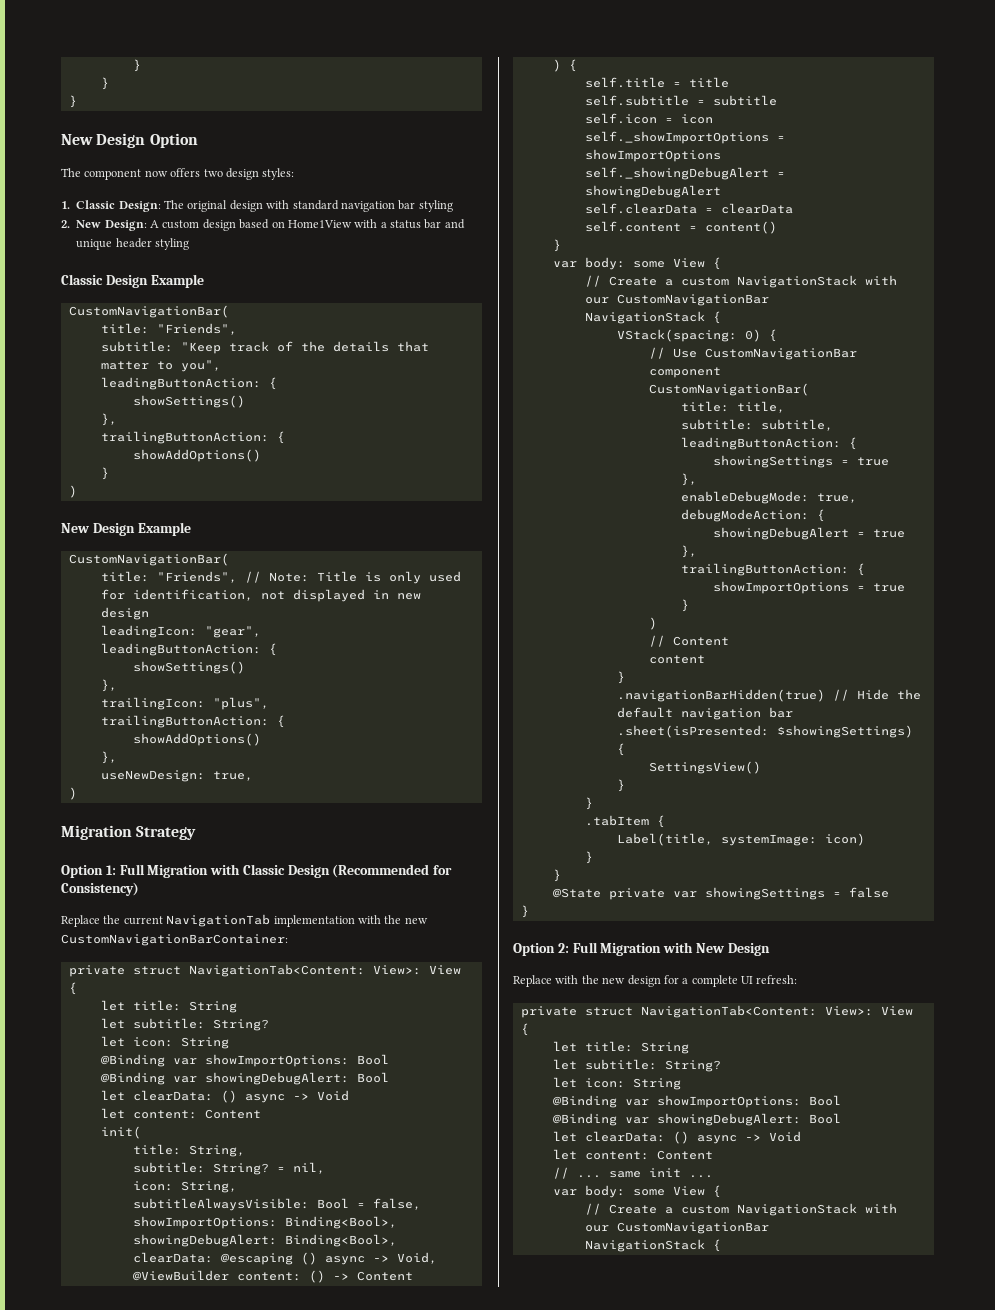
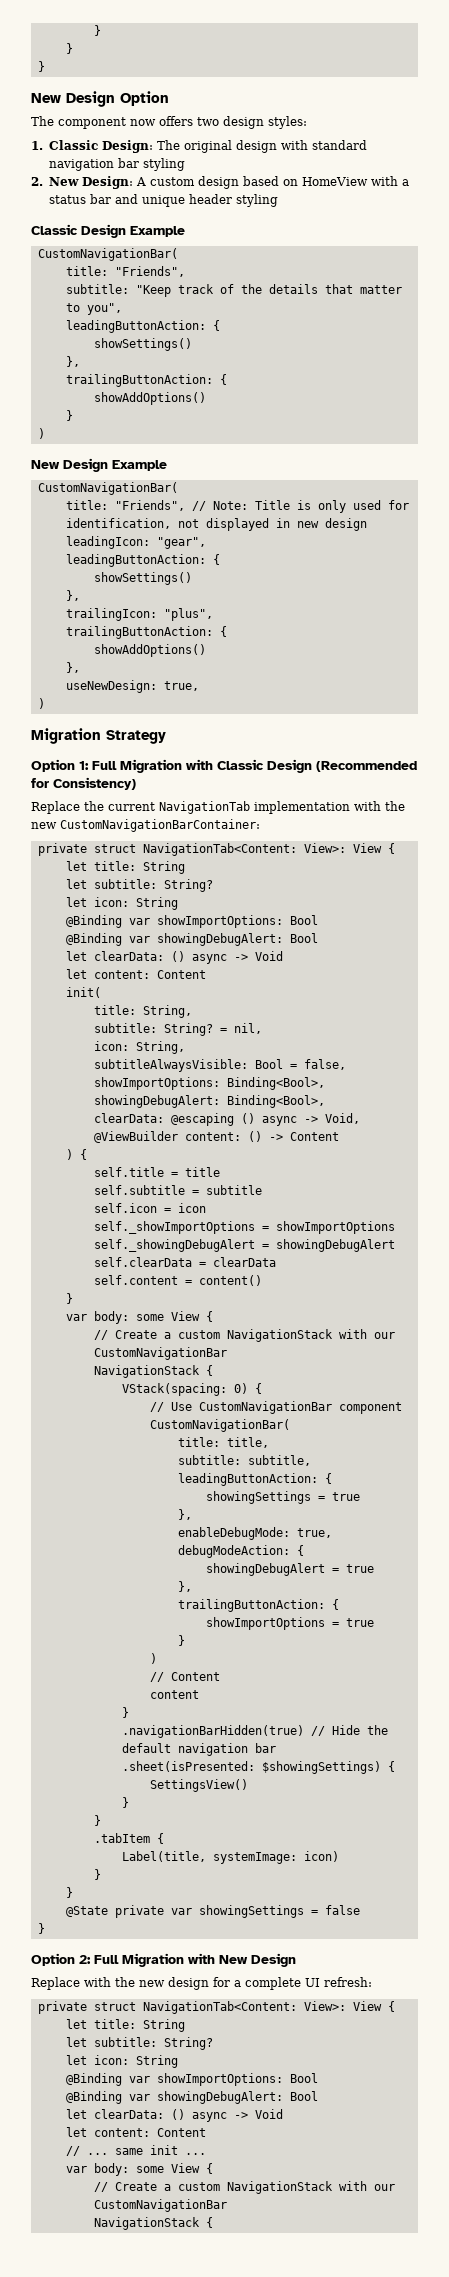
[287,220,352,228] Home1View -> [301,177,368,186] HomeView

